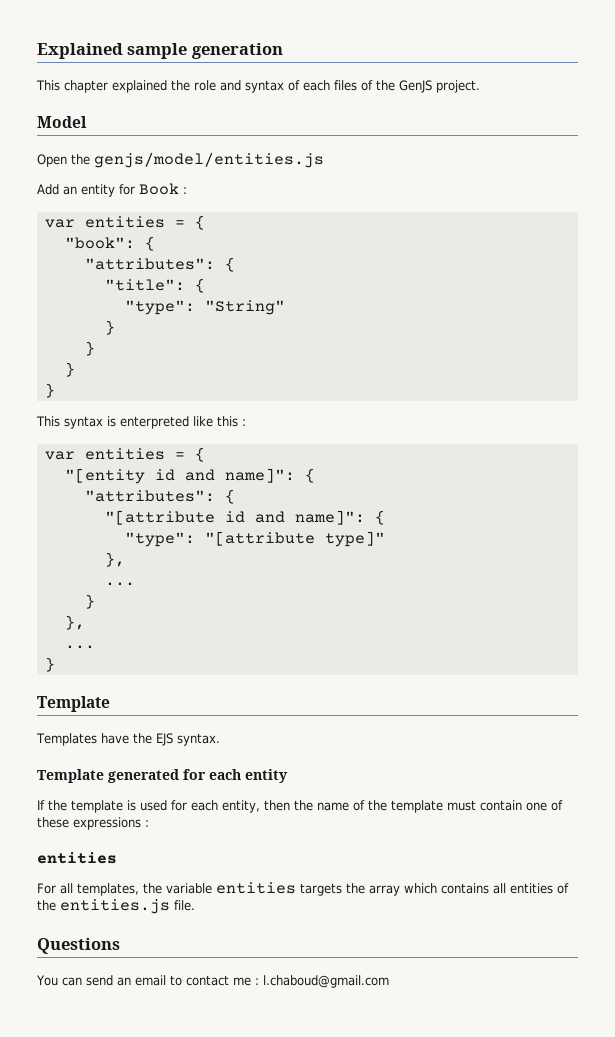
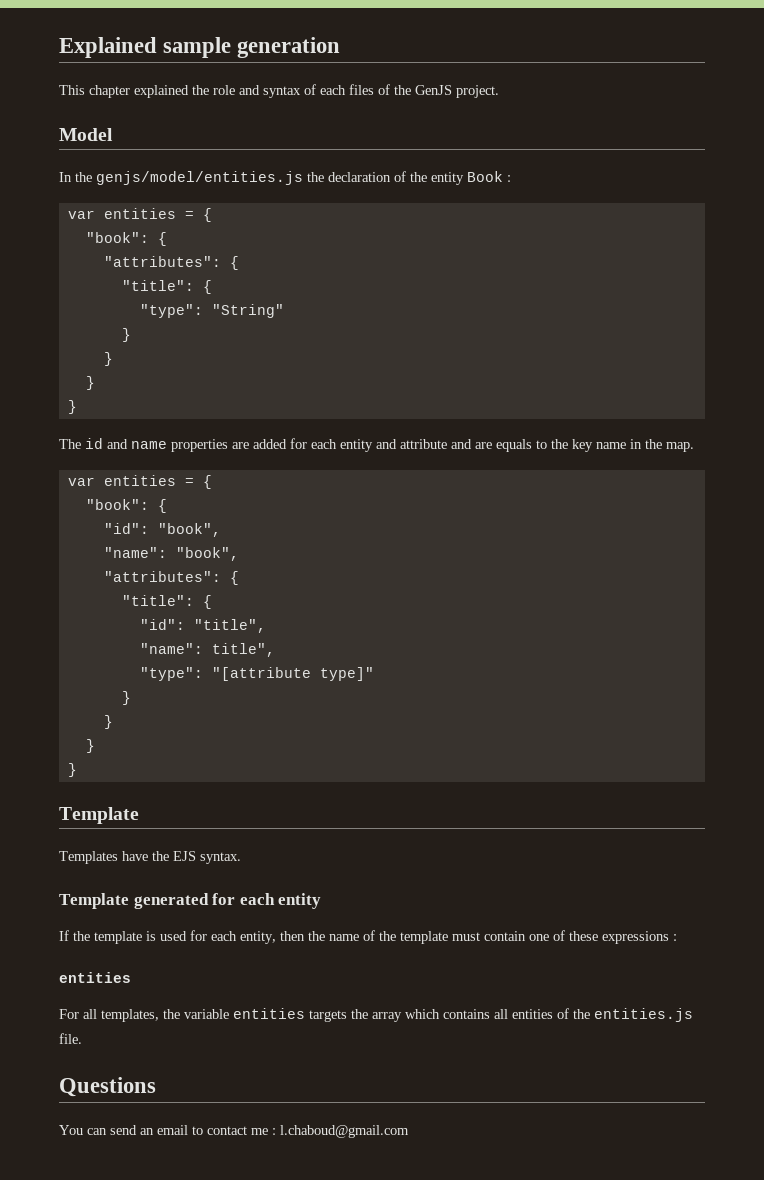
[37,154,67,167] Open -> [59,172,72,182] In
[37,184,135,197] // Add an entity for -> [307,171,464,185] the declaration of the entity
[36,416,246,429] [44,447,205,462] [64,468,315,484] [84,489,235,504] [104,510,385,525] This syntax is enterpreted like this : // var entities = { // "[entity id and name]": { // "attributes": { // "[attribute id and name]": { -> [59,438,694,452] [67,475,212,489] [85,499,167,513] [103,523,221,537] [103,547,239,561] [103,571,239,585] [121,595,212,609] [139,619,266,633] [139,643,275,657] The id and name properties are added for each entity and attribute and are equals to the key name in the map. // var entities = { // "book": { // "id": "book", // "name": "book", // "attributes": { // "title": { // "id": "title", // "name": title",
[104,552,125,567] [104,582,135,586] [84,594,95,609] [64,615,85,630] [64,645,95,649] }, // ... // } // }, // ... -> [121,691,131,705] [103,715,113,729] [85,739,95,753] } // } // }

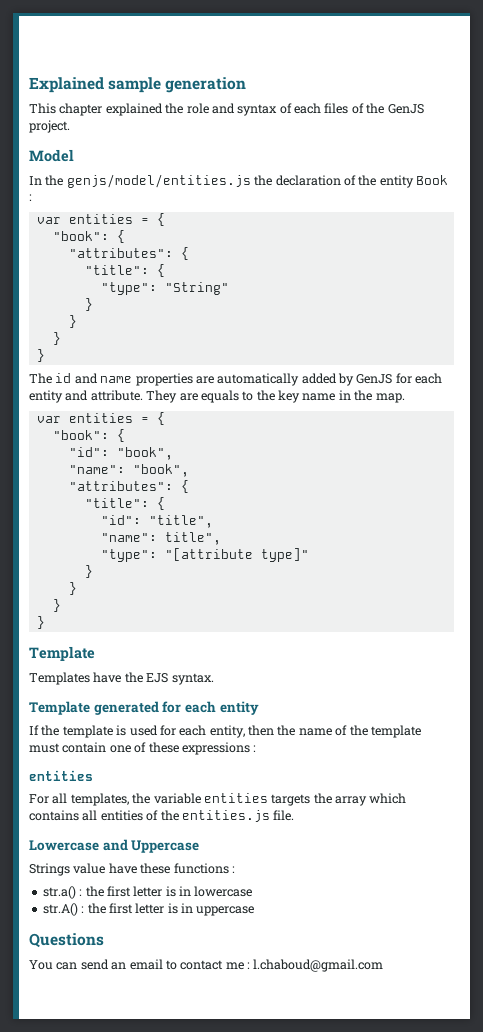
[253,439,287,449] added -> [217,373,393,386] automatically added by GenJS
[400,439,472,449] attribute and -> [90,390,178,403] attribute. They
(82, 1038) none -> [29,839,200,853] [29,863,235,876] [42,886,253,899] [42,903,255,916] // Lowercase and Uppercase // Strings value have these functions : // str.a() : the first letter is in lowercase // str.A() : the first letter is in uppercase

